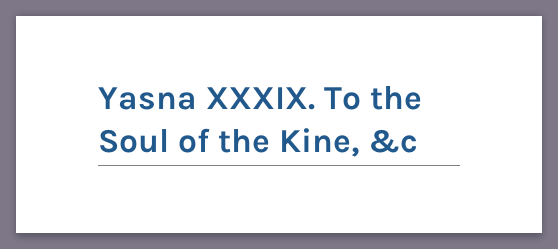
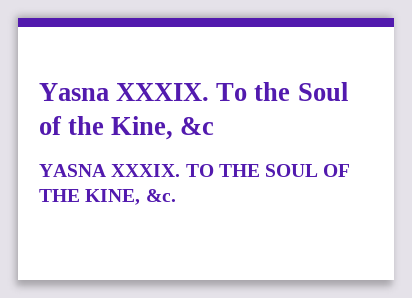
(419, 141) none -> [39,164,351,177] [39,189,176,205] // YASNA XXXIX. TO THE SOUL OF THE KINE, &c.

